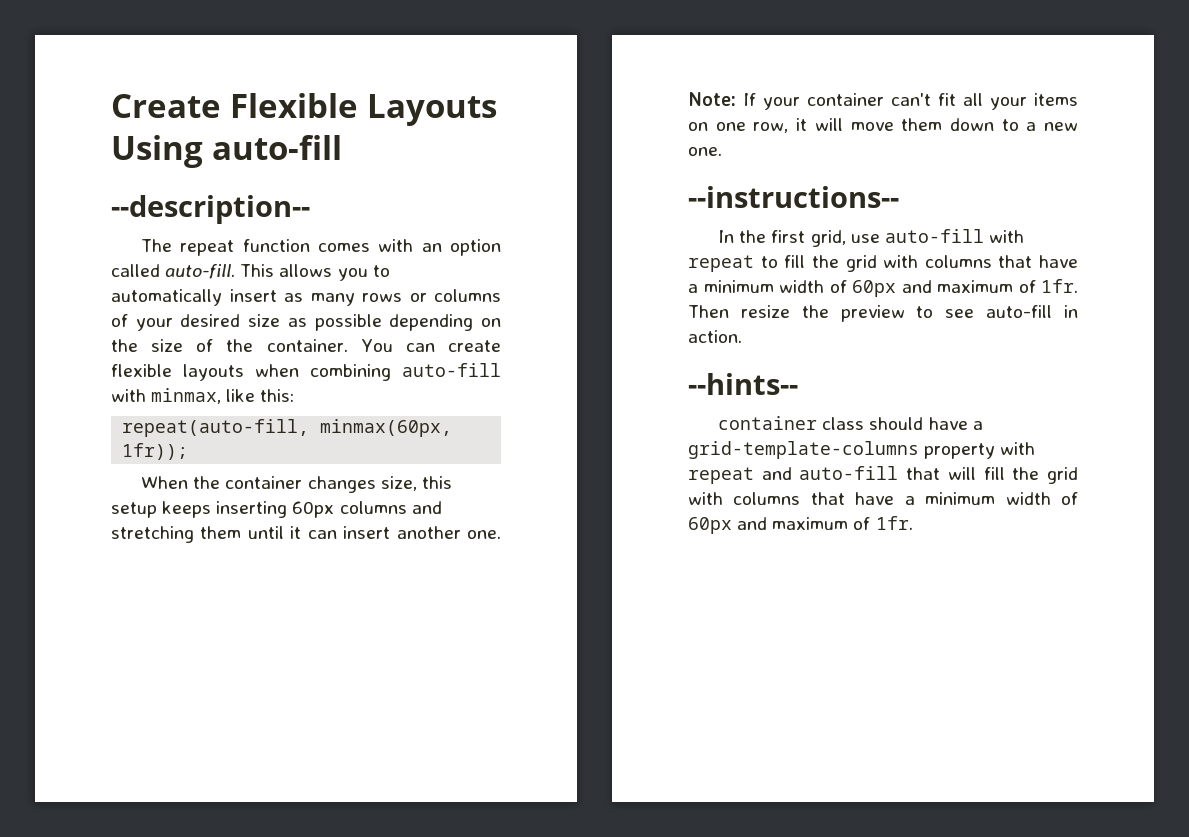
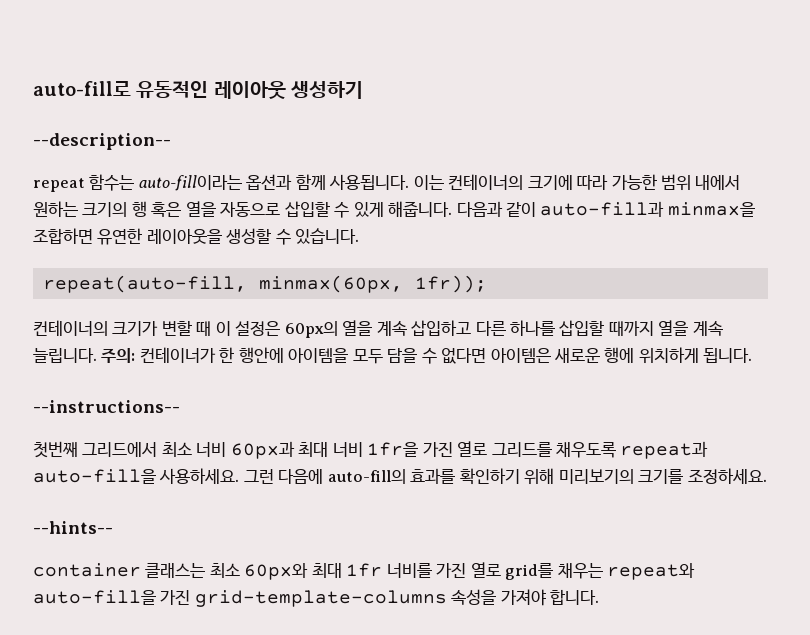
[111,93,497,126] [111,135,342,168] [111,195,310,224] [141,239,501,256] [111,264,390,281] [111,289,501,306] [111,314,502,331] [111,339,501,352] [111,363,501,381] [111,388,295,404] [122,419,453,437] [122,443,189,460] [141,476,452,493] [111,501,442,518] [111,526,501,543] [688,92,1078,110] [688,118,1078,133] [688,147,722,156] [688,186,899,208] [718,229,1024,247] [688,255,1078,272] [688,279,1078,297] [688,305,1078,322] [688,330,742,343] [688,373,798,395] [718,416,983,430] [688,441,1036,459] [688,466,1078,484] [688,492,1078,505] [688,516,913,534] Create Flexible Layouts Using auto-fill // --description-- // The repeat function comes with an option called auto-fill. This allows you to automatically insert as many rows or columns of your desired size as possible depending on the size of the container. You can create flexible layouts when combining auto-fill with minmax, like this: // repeat(auto-fill, minmax(60px, 1fr)); // When the container changes size, this setup keeps inserting 60px columns and stretching them until it can insert another one. Note: If your container can't fit all your items on one row, it will move them down to a new one. // --instructions-- // In the first grid, use auto-fill with repeat to fill the grid with columns that have a minimum width of 60px and maximum of 1fr. Then resize the preview to see auto-fill in action. // --hints-- // container class should have a grid-template-columns property with repeat and auto-fill that will fill the grid with columns that have a minimum width of 60px and maximum of 1fr. -> [33,81,364,99] [33,133,171,150] [33,174,741,192] [33,201,755,218] [33,228,360,245] [42,275,487,293] [33,320,723,338] [33,347,753,364] [33,400,180,413] [33,441,709,459] [33,468,767,485] [33,521,113,534] [33,562,696,580] [33,589,600,607] auto-fill로 유동적인 레이아웃 생성하기 // --description-- // repeat 함수는 auto-fill이라는 옵션과 함께 사용됩니다. 이는 컨테이너의 크기에 따라 가능한 범위 내에서 원하는 크기의 행 혹은 열을 자동으로 삽입할 수 있게 해줍니다. 다음과 같이 auto-fill과 minmax을 조합하면 유연한 레이아웃을 생성할 수 있습니다. // repeat(auto-fill, minmax(60px, 1fr)); // 컨테이너의 크기가 변할 때 이 설정은 60px의 열을 계속 삽입하고 다른 하나를 삽입할 때까지 열을 계속 늘립니다. 주의: 컨테이너가 한 행안에 아이템을 모두 담을 수 없다면 아이템은 새로운 행에 위치하게 됩니다. // --instructions-- // 첫번째 그리드에서 최소 너비 60px과 최대 너비 1fr을 가진 열로 그리드를 채우도록 repeat과 auto-fill을 사용하세요. 그런 다음에 auto-fill의 효과를 확인하기 위해 미리보기의 크기를 조정하세요. // --hints-- // container 클래스는 최소 60px와 최대 1fr 너비를 가진 열로 grid를 채우는 repeat와 auto-fill을 가진 grid-template-columns 속성을 가져야 합니다.

